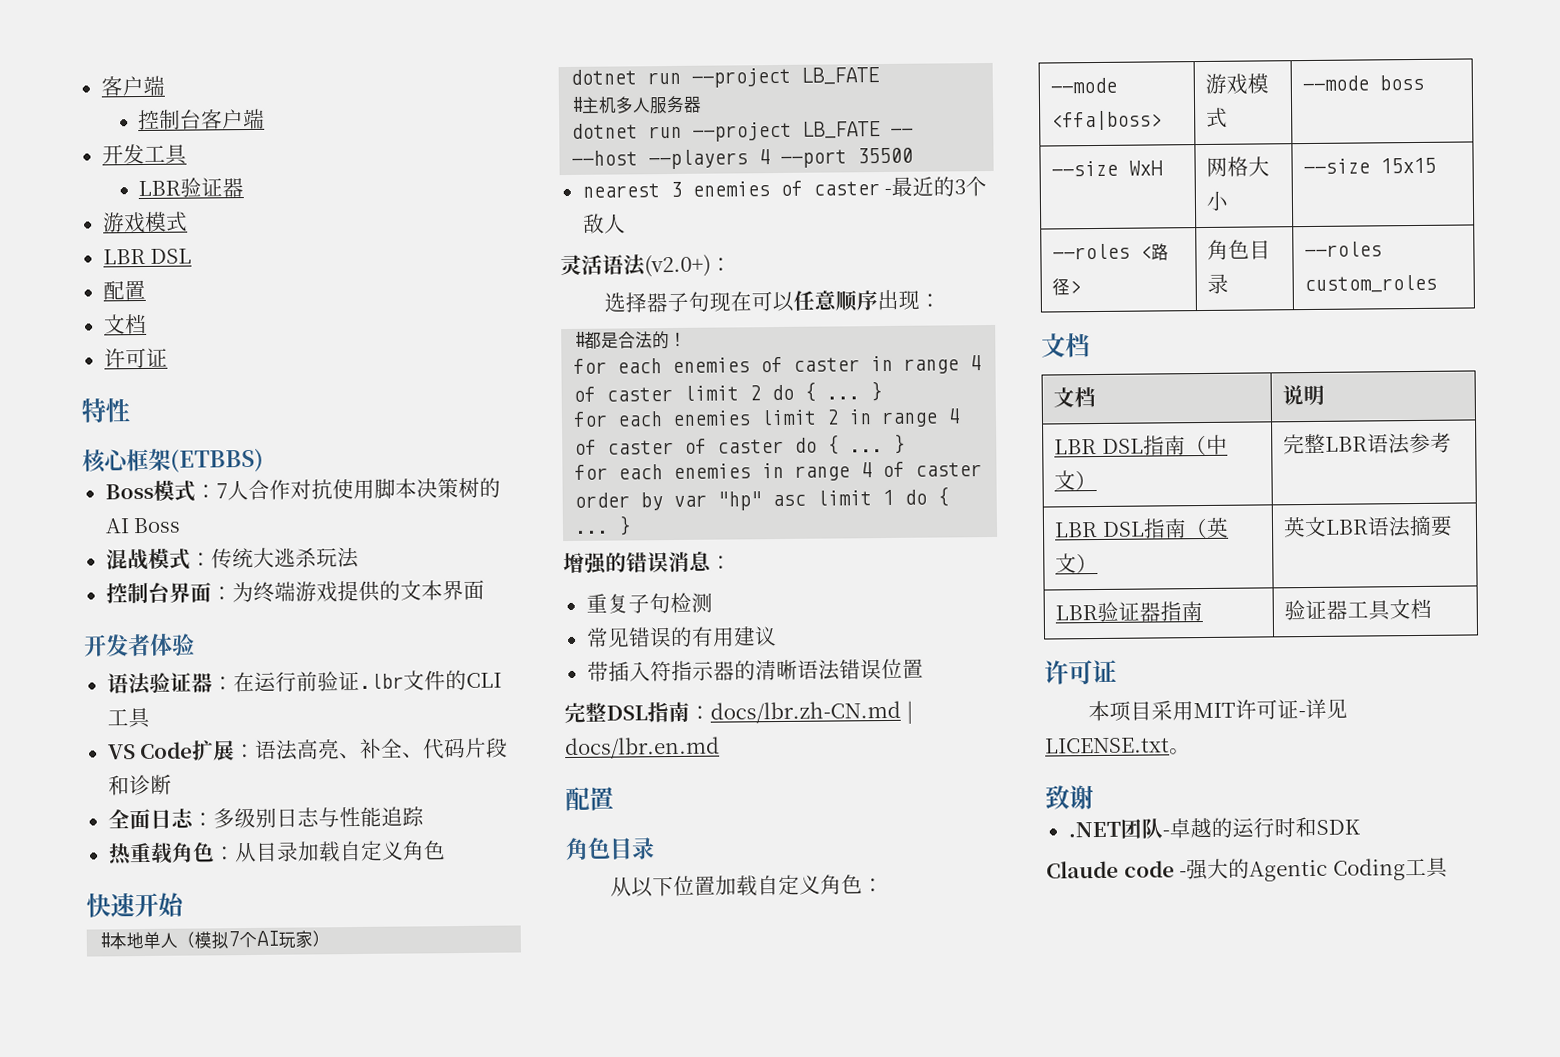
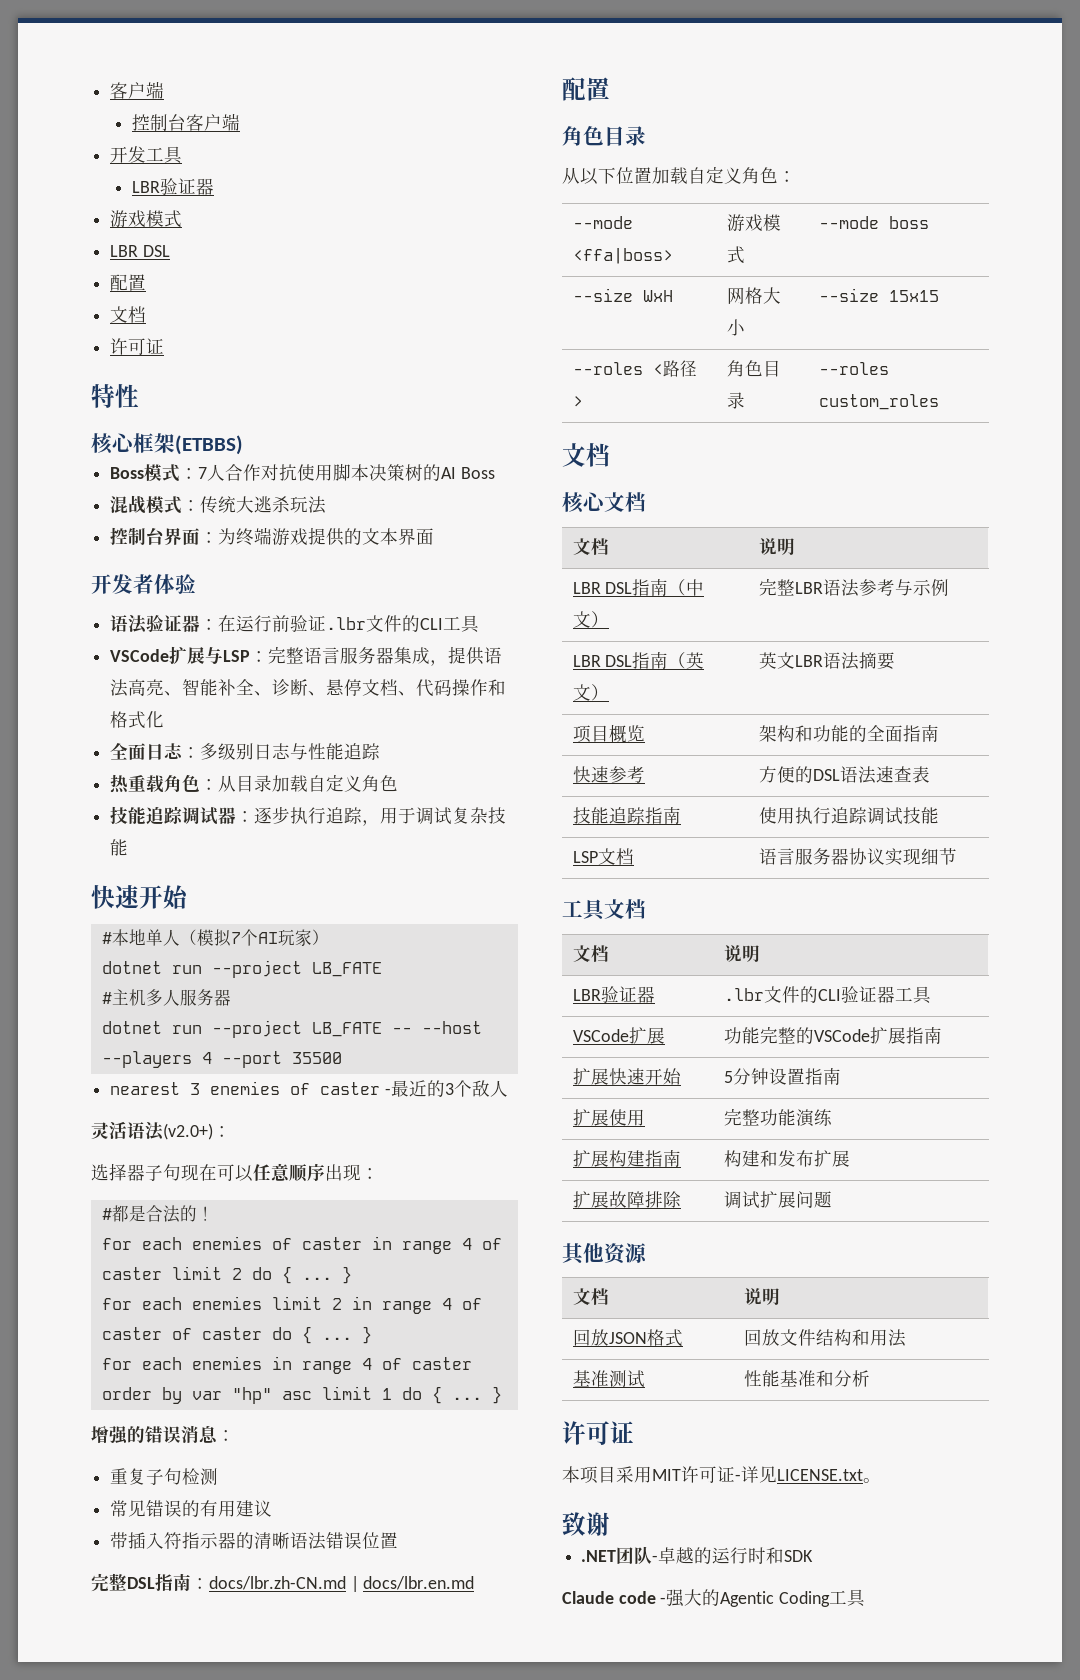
[107,737,509,761] [107,774,172,796] VS Code扩展：语法高亮、补全、代码片段和诊断 -> [110,646,503,666] [110,679,507,697] [110,711,165,729] VSCode扩展与LSP：完整语言服务器集成，提供语法高亮、智能补全、诊断、悬停文档、代码操作和格式化
(446, 850) none -> [110,806,507,826] [110,839,129,856] // 技能追踪调试器：逐步执行追踪，用于调试复杂技能
(1090, 345) none -> [562,492,646,513] // 核心文档
(1453, 442) none -> [894,579,949,596] 与示例
[1055,601,1204,623] // LBR验证器指南 | -> [572,724,645,743] [758,725,939,742] [572,766,645,783] [758,766,930,784] [572,807,681,824] [758,807,939,825] [572,848,634,865] [758,848,957,866] [562,899,646,921] [572,945,609,962] [723,945,760,962] [572,986,655,1003] [723,986,841,1003] // 项目概览 | 架构和功能的全面指南 // 快速参考 | 方便的DSL语法速查表 // 技能追踪指南 | 使用执行追踪调试技能 // LSP文档 | 语言服务器协议实现细节 // 工具文档 // 文档 | 说明 // LBR验证器 | .lbr文件的CLI
[1389,598,1433,620] 文档 -> [572,1027,665,1044] [723,1026,942,1044] [572,1068,681,1085] [723,1068,841,1085] [572,1109,645,1126] [723,1108,833,1127] [572,1150,681,1167] [723,1150,850,1167] [572,1191,681,1208] [723,1191,832,1209] [562,1242,647,1265] [572,1288,609,1305] [743,1288,780,1305] [572,1329,683,1347] [743,1329,906,1347] [572,1370,645,1388] [743,1370,870,1387] // VSCode扩展 | 功能完整的VSCode扩展指南 // 扩展快速开始 | 5分钟设置指南 // 扩展使用 | 完整功能演练 // 扩展构建指南 | 构建和发布扩展 // 扩展故障排除 | 调试扩展问题 // 其他资源 // 文档 | 说明 // 回放JSON格式 | 回放文件结构和用法 // 基准测试 | 性能基准和分析

